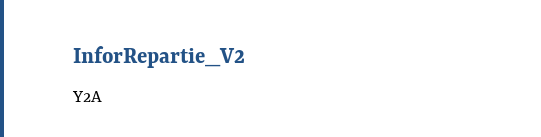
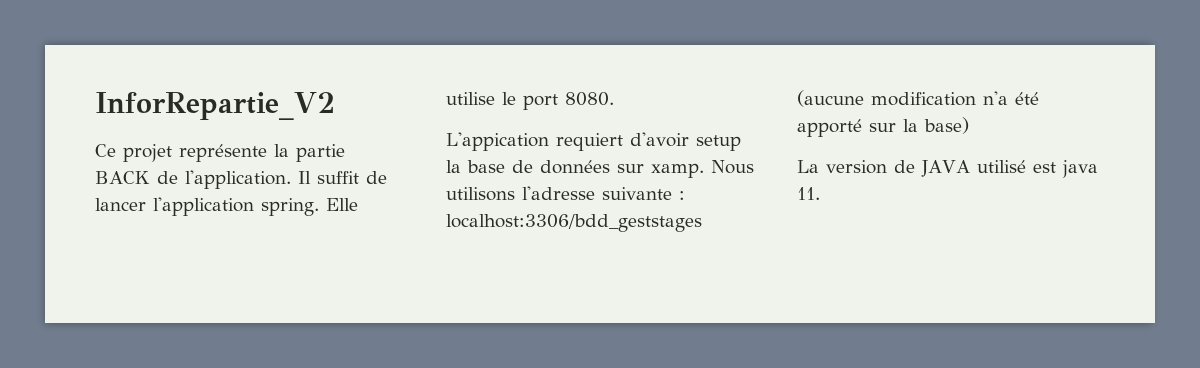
[72,91,102,102] Y2A -> [95,144,345,162] [95,170,387,189] [95,197,358,216] [446,92,614,110] [446,132,741,151] [446,160,754,178] [446,186,685,201] [446,214,702,232] [797,90,1039,107] [797,117,969,137] [797,160,1098,178] [797,187,820,200] Ce projet représente la partie BACK de l'application. Il suffit de lancer l'application spring. Elle utilise le port 8080. // L'appication requiert d'avoir setup la base de données sur xamp. Nous utilisons l'adresse suivante : localhost:3306/bdd_geststages (aucune modification n'a été apporté sur la base) // La version de JAVA utilisé est java 11.

